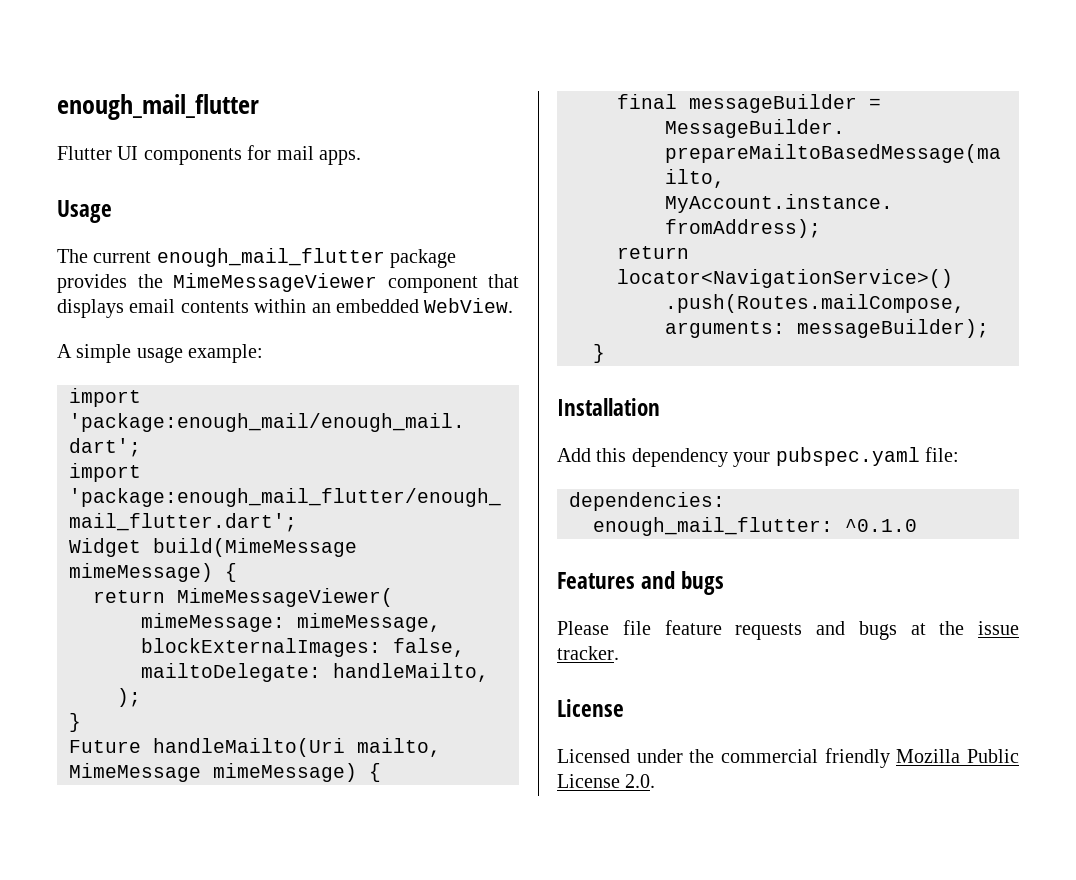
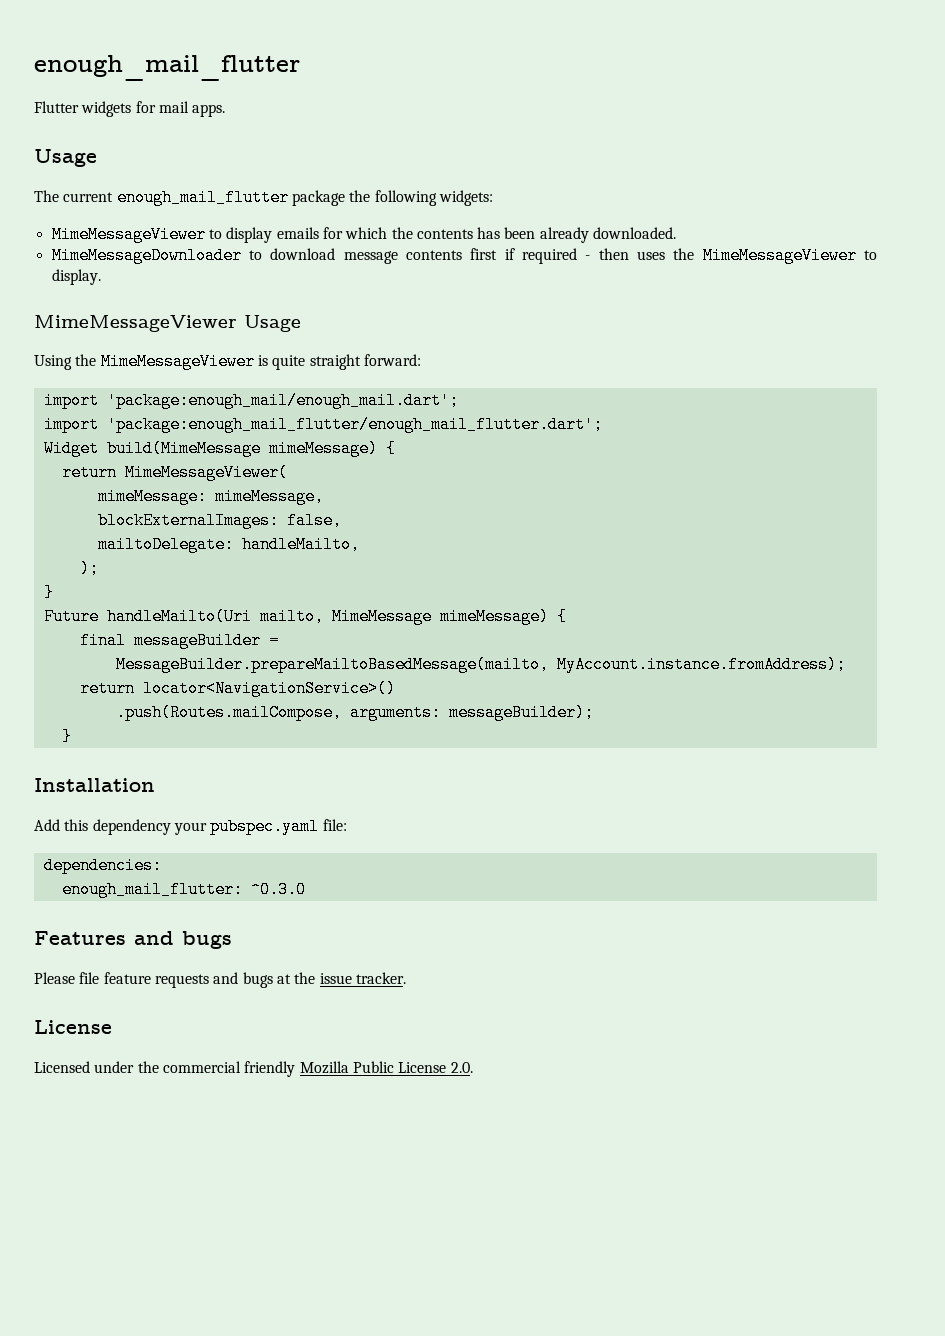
[117,146,242,165] UI components -> [81,101,132,117] widgets
[57,273,519,293] [57,298,514,318] [57,344,264,363] provides the MimeMessageViewer component that displays email contents within an embedded WebView. // A simple usage example: -> [349,190,493,206] [51,226,677,243] [51,247,877,264] [51,269,101,285] [34,315,301,332] [34,353,421,370] the following widgets: // MimeMessageViewer to display emails for which the contents has been already downloaded. // MimeMessageDownloader to download message contents first if required - then uses the MimeMessageViewer to display. // MimeMessageViewer Usage // Using the MimeMessageViewer is quite straight forward:
[845,519,917,532] ^0.1.0 -> [250,881,306,898] ^0.3.0

